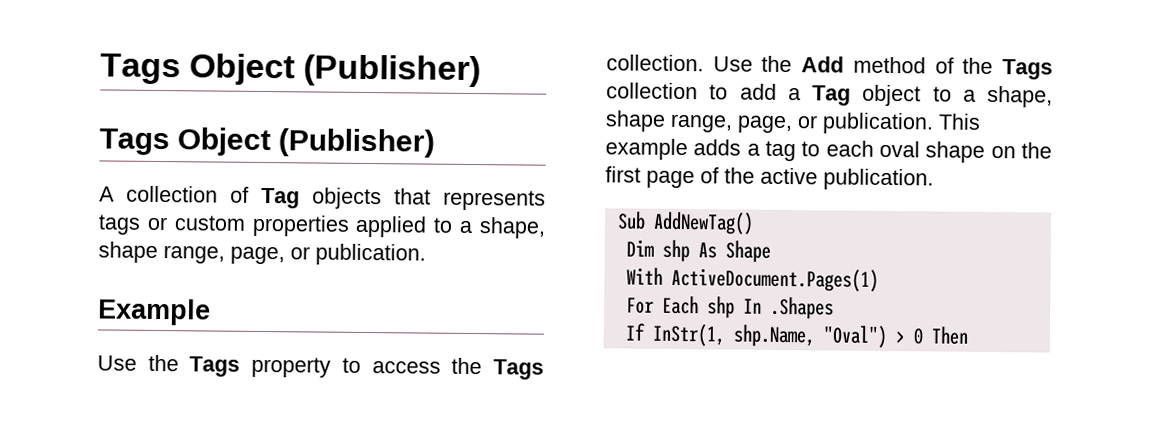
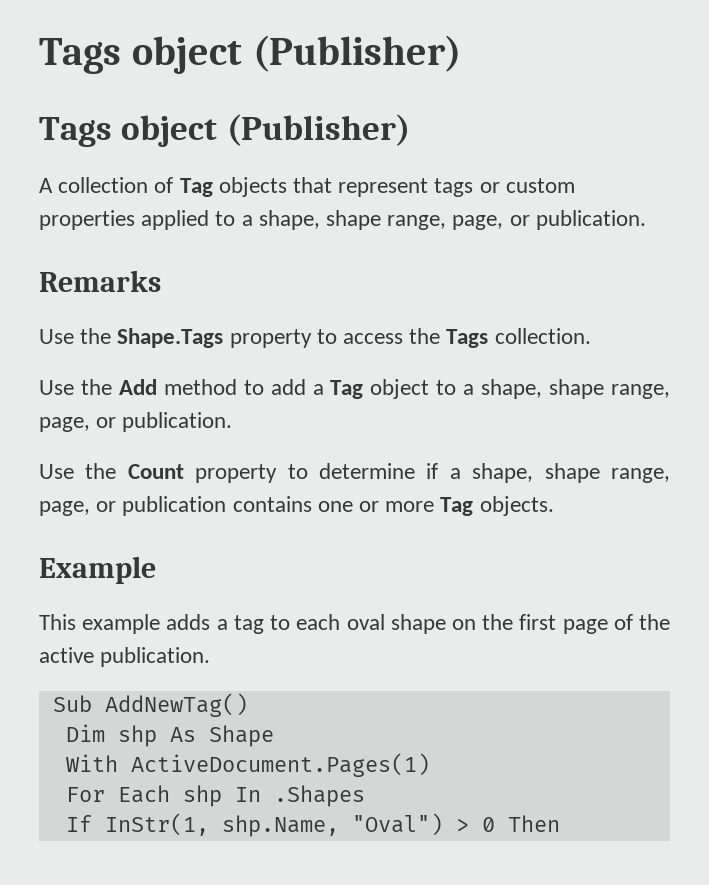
[100,53,296,86] Tags Object -> [39,36,242,74] Tags object
[177,127,272,157] Object -> [121,115,218,147] object
[443,189,546,211] represents -> [338,178,429,197] represent
[97,298,211,326] [97,354,241,377] Example // Use the Tags -> [39,270,161,292] [39,328,224,348] Remarks // Use the Shape.Tags
(704, 63) none -> (591, 336) //
[934,57,1053,80] [606,82,698,100] of the Tags collection -> (237, 387) none
(934, 123) none -> [39,463,670,483] [39,496,554,516] [39,556,156,584] // Use the Count property to determine if a shape, shape range, page, or publication contains one or more Tag objects. // Example //

